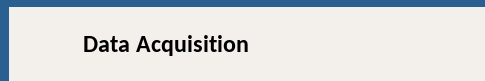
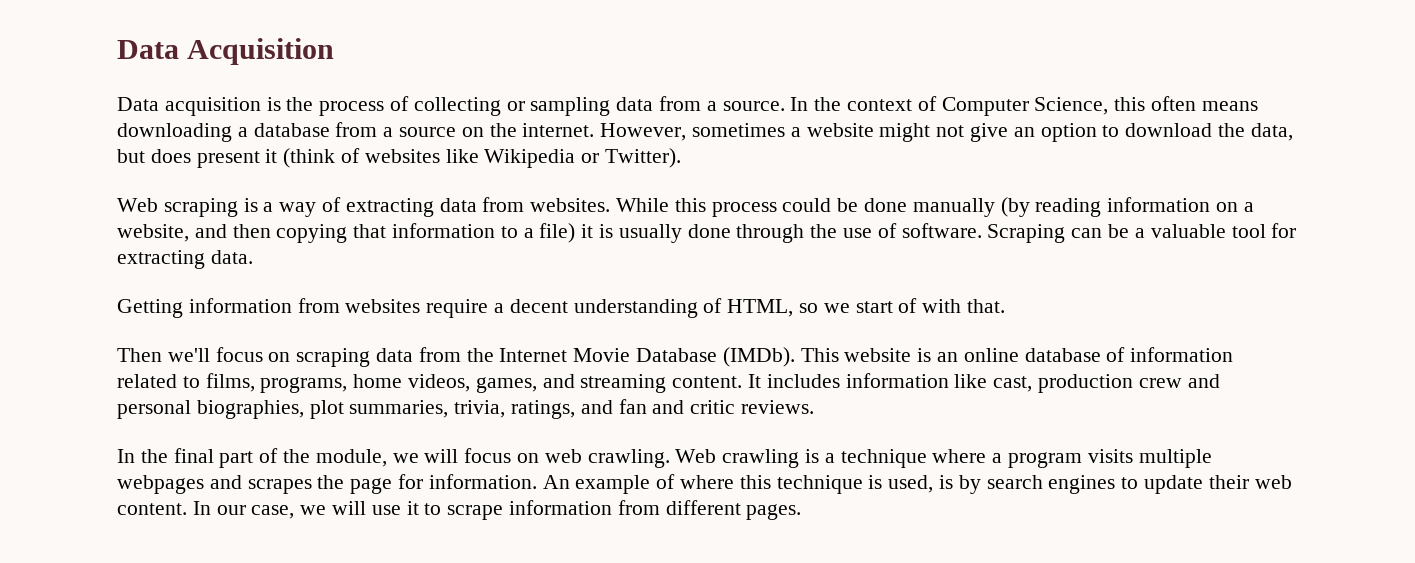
(250, 45) none -> [117,96,1258,116] [117,122,1293,142] [117,148,682,168] [117,197,1254,217] [117,223,1297,243] [117,250,253,269] [117,298,1006,318] [117,347,1234,367] [117,373,1220,393] [117,399,815,419] [117,448,1212,468] [117,474,1292,494] [117,500,802,520] // Data acquisition is the process of collecting or sampling data from a source. In the context of Computer Science, this often means downloading a database from a source on the internet. However, sometimes a website might not give an option to download the data, but does present it (think of websites like Wikipedia or Twitter). // Web scraping is a way of extracting data from websites. While this process could be done manually (by reading information on a website, and then copying that information to a file) it is usually done through the use of software. Scraping can be a valuable tool for extracting data. // Getting information from websites require a decent understanding of HTML, so we start of with that. // Then we'll focus on scraping data from the Internet Movie Database (IMDb). This website is an online database of information related to films, programs, home videos, games, and streaming content. It includes information like cast, production crew and personal biographies, plot summaries, trivia, ratings, and fan and critic reviews. // In the final part of the module, we will focus on web crawling. Web crawling is a technique where a program visits multiple webpages and scrapes the page for information. An example of where this technique is used, is by search engines to update their web content. In our case, we will use it to scrape information from different pages.

